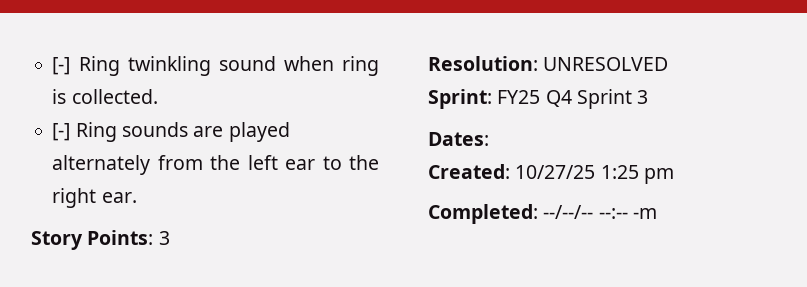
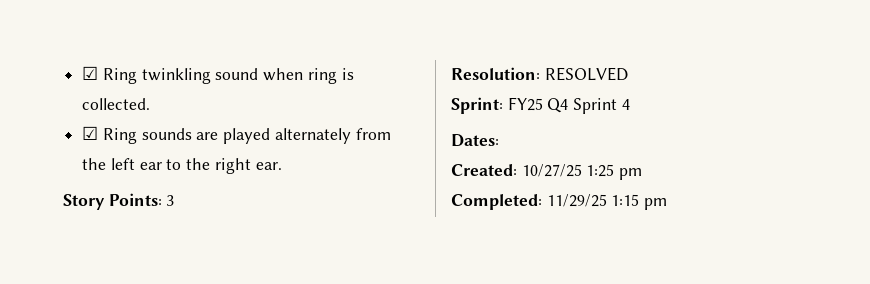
[52,57,71,75] [-] -> [82,66,99,80] ☑
[52,123,71,141] [-] -> [82,126,99,140] ☑
[543,57,669,71] UNRESOLVED -> [544,67,628,81] RESOLVED
[637,90,649,104] 3 -> [621,99,630,110] 4
[543,205,657,219] --/--/-- --:-- -m -> [546,194,668,210] 11/29/25 1:15 pm

